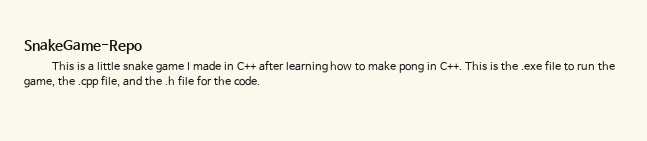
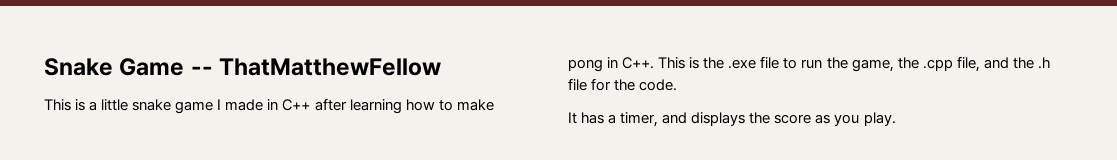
[24,39,142,54] SnakeGame-Repo -> [44,58,442,76] Snake Game -- ThatMatthewFellow
(260, 81) none -> [568,112,896,127] // It has a timer, and displays the score as you play.

